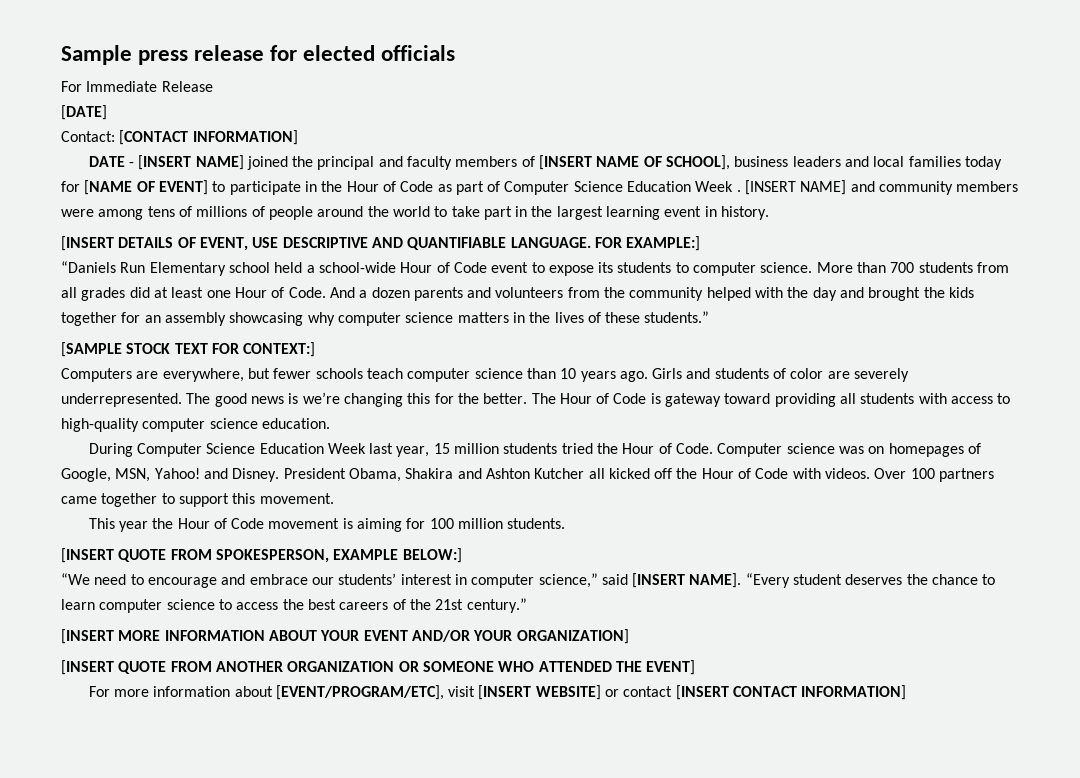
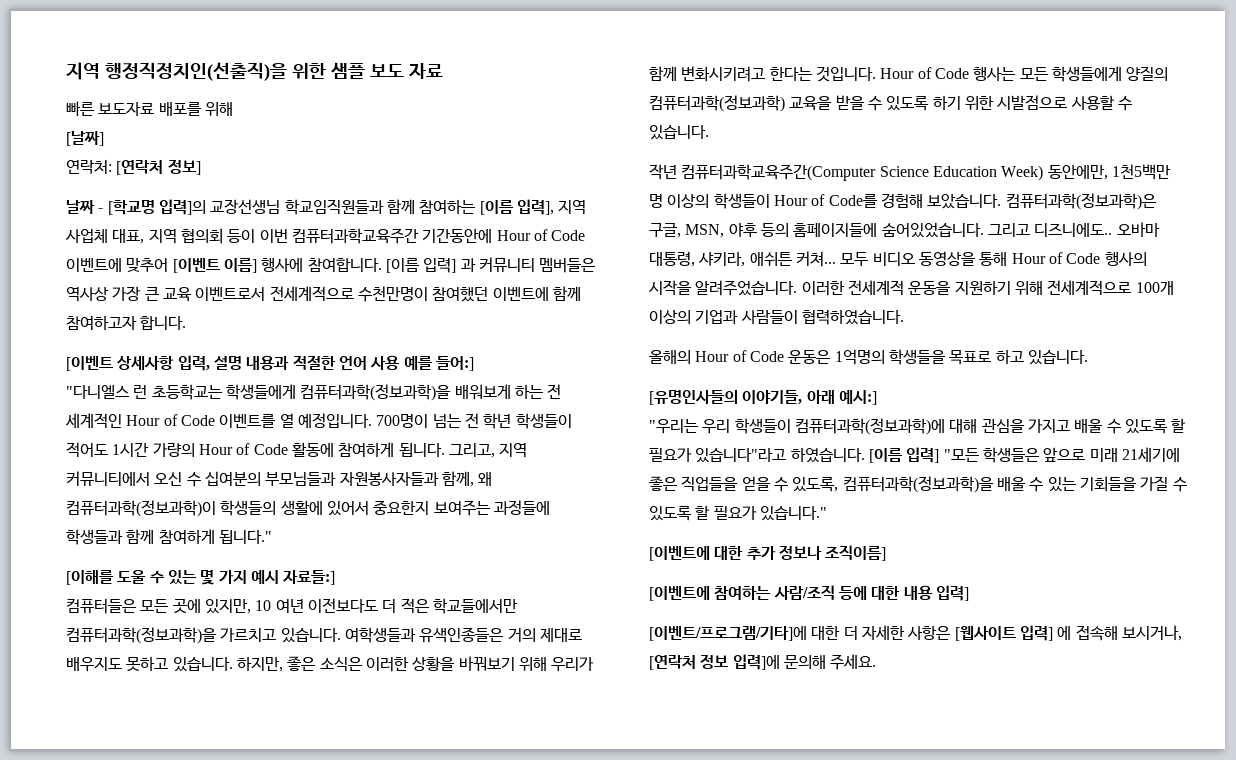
[61,45,456,65] [61,81,213,92] [61,105,107,120] [61,130,298,145] [88,155,1002,170] [61,180,1019,195] [61,206,770,220] [61,236,701,251] [61,261,1010,276] [61,287,975,301] [61,311,710,326] [61,342,316,357] [61,368,910,382] [61,392,1011,407] [61,418,330,432] [88,443,981,457] [61,468,995,482] [61,493,334,507] [88,518,566,532] [61,548,462,563] [61,573,996,588] [61,598,527,613] [61,629,629,644] [61,660,696,675] [88,685,907,700] Sample press release for elected officials // For Immediate Release // [DATE] // Contact: [CONTACT INFORMATION] // DATE - [INSERT NAME] joined the principal and faculty members of [INSERT NAME OF SCHOOL], business leaders and local families today for [NAME OF EVENT] to participate in the Hour of Code as part of Computer Science Education Week . [INSERT NAME] and community members were among tens of millions of people around the world to take part in the largest learning event in history. // [INSERT DETAILS OF EVENT, USE DESCRIPTIVE AND QUANTIFIABLE LANGUAGE. FOR EXAMPLE:] // “Daniels Run Elementary school held a school-wide Hour of Code event to expose its students to computer science. More than 700 students from all grades did at least one Hour of Code. And a dozen parents and volunteers from the community helped with the day and brought the kids together for an assembly showcasing why computer science matters in the lives of these students.” // [SAMPLE STOCK TEXT FOR CONTEXT:] // Computers are everywhere, but fewer schools teach computer science than 10 years ago. Girls and students of color are severely underrepresented. The good news is we’re changing this for the better. The Hour of Code is gateway toward providing all students with access to high-quality computer science education. // During Computer Science Education Week last year, 15 million students tried the Hour of Code. Computer science was on homepages of Google, MSN, Yahoo! and Disney. President Obama, Shakira and Ashton Kutcher all kicked off the Hour of Code with videos. Over 100 partners came together to support this movement. // This year the Hour of Code movement is aiming for 100 million students. // [INSERT QUOTE FROM SPOKESPERSON, EXAMPLE BELOW:] // “We need to encourage and embrace our students’ interest in computer science,” said [INSERT NAME]. “Every student deserves the chance to learn computer science to access the best careers of the 21st century.” // [INSERT MORE INFORMATION ABOUT YOUR EVENT AND/OR YOUR ORGANIZATION] // [INSERT QUOTE FROM ANOTHER ORGANIZATION OR SOMEONE WHO ATTENDED THE EVENT] // For more information about [EVENT/PROGRAM/ETC], visit [INSERT WEBSITE] or contact [INSERT CONTACT INFORMATION] -> [66,62,443,81] [66,101,233,116] [66,131,104,146] [66,159,201,175] [66,199,587,215] [65,228,586,244] [66,257,597,273] [66,286,581,302] [66,315,187,330] [66,355,474,371] [66,384,562,401] [65,413,572,429] [66,442,528,458] [66,471,493,487] [66,500,550,517] [66,529,272,545] [66,570,336,585] [66,598,518,614] [66,627,582,644] [66,656,595,672] [649,66,1169,82] [649,95,1132,112] [649,125,709,140] [649,164,1171,181] [649,193,1157,210] [649,222,1160,238] [649,251,1147,267] [649,280,1174,296] [649,309,904,325] [649,349,1088,365] [649,390,877,405] [649,418,1187,435] [649,447,1180,463] [649,476,1187,493] [649,505,827,521] [649,545,887,561] [649,585,969,601] [649,625,1182,641] [649,654,877,670] 지역 행정직정치인(선출직)을 위한 샘플 보도 자료 // 빠른 보도자료 배포를 위해 // [날짜] // 연락처: [연락처 정보] // 날짜 - [학교명 입력]의 교장선생님 학교임직원들과 함께 참여하는 [이름 입력], 지역 사업체 대표, 지역 협의회 등이 이번 컴퓨터과학교육주간 기간동안에 Hour of Code 이벤트에 맞추어 [이벤트 이름] 행사에 참여합니다. [이름 입력] 과 커뮤니티 멤버들은 역사상 가장 큰 교육 이벤트로서 전세계적으로 수천만명이 참여했던 이벤트에 함께 참여하고자 합니다. // [이벤트 상세사항 입력, 설명 내용과 적절한 언어 사용 예를 들어:] // "다니엘스 런 초등학교는 학생들에게 컴퓨터과학(정보과학)을 배워보게 하는 전 세계적인 Hour of Code 이벤트를 열 예정입니다. 700명이 넘는 전 학년 학생들이 적어도 1시간 가량의 Hour of Code 활동에 참여하게 됩니다. 그리고, 지역 커뮤니티에서 오신 수 십여분의 부모님들과 자원봉사자들과 함께, 왜 컴퓨터과학(정보과학)이 학생들의 생활에 있어서 중요한지 보여주는 과정들에 학생들과 함께 참여하게 됩니다." // [이해를 도울 수 있는 몇 가지 예시 자료들:] // 컴퓨터들은 모든 곳에 있지만, 10 여년 이전보다도 더 적은 학교들에서만 컴퓨터과학(정보과학)을 가르치고 있습니다. 여학생들과 유색인종들은 거의 제대로 배우지도 못하고 있습니다. 하지만, 좋은 소식은 이러한 상황을 바꿔보기 위해 우리가 함께 변화시키려고 한다는 것입니다. Hour of Code 행사는 모든 학생들에게 양질의 컴퓨터과학(정보과학) 교육을 받을 수 있도록 하기 위한 시발점으로 사용할 수 있습니다. // 작년 컴퓨터과학교육주간(Computer Science Education Week) 동안에만, 1천5백만 명 이상의 학생들이 Hour of Code를 경험해 보았습니다. 컴퓨터과학(정보과학)은 구글, MSN, 야후 등의 홈페이지들에 숨어있었습니다. 그리고 디즈니에도.. 오바마 대통령, 샤키라, 애쉬튼 커쳐... 모두 비디오 동영상을 통해 Hour of Code 행사의 시작을 알려주었습니다. 이러한 전세계적 운동을 지원하기 위해 전세계적으로 100개 이상의 기업과 사람들이 협력하였습니다. // 올해의 Hour of Code 운동은 1억명의 학생들을 목표로 하고 있습니다. // [유명인사들의 이야기들, 아래 예시:] // "우리는 우리 학생들이 컴퓨터과학(정보과학)에 대해 관심을 가지고 배울 수 있도록 할 필요가 있습니다"라고 하였습니다. [이름 입력] "모든 학생들은 앞으로 미래 21세기에 좋은 직업들을 얻을 수 있도록, 컴퓨터과학(정보과학)을 배울 수 있는 기회들을 가질 수 있도록 할 필요가 있습니다." // [이벤트에 대한 추가 정보나 조직이름] // [이벤트에 참여하는 사람/조직 등에 대한 내용 입력] // [이벤트/프로그램/기타]에 대한 더 자세한 사항은 [웹사이트 입력] 에 접속해 보시거나, [연락처 정보 입력]에 문의해 주세요.

